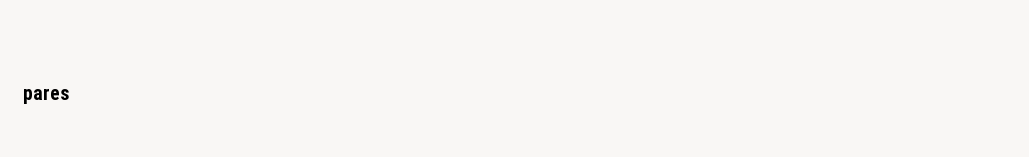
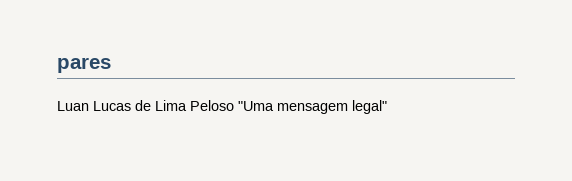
(69, 96) none -> [57,100,387,114] // Luan Lucas de Lima Peloso "Uma mensagem legal"

